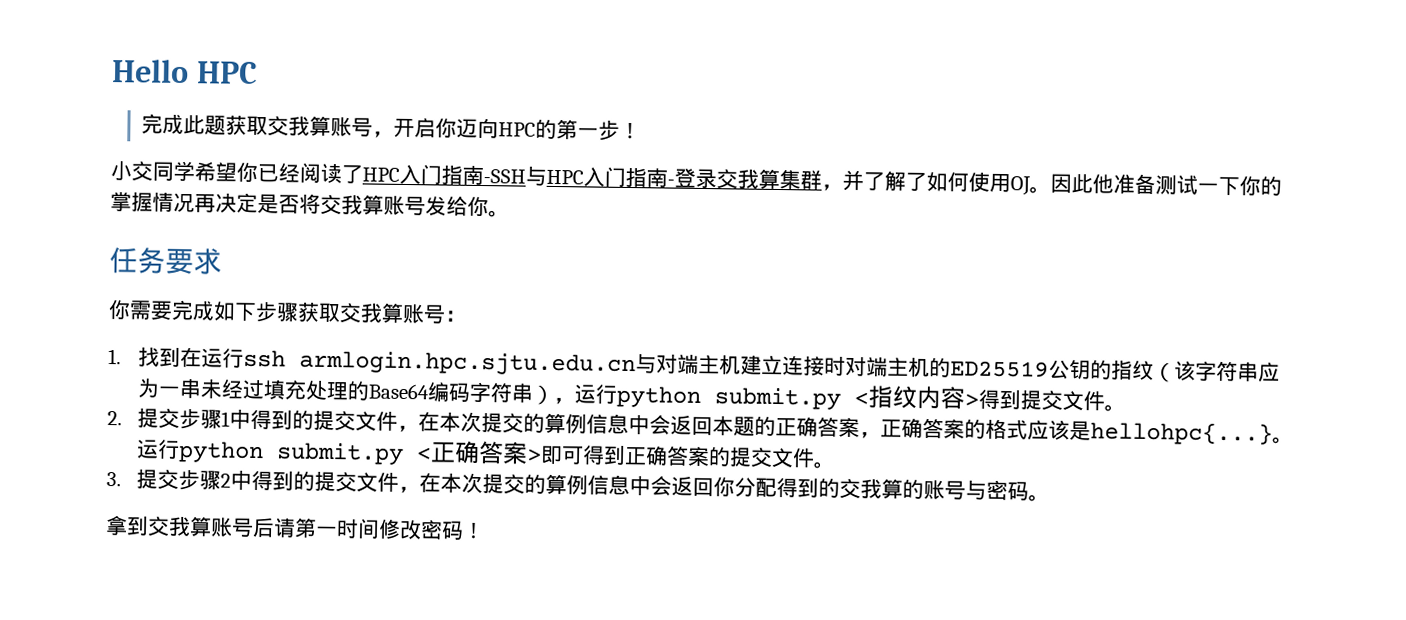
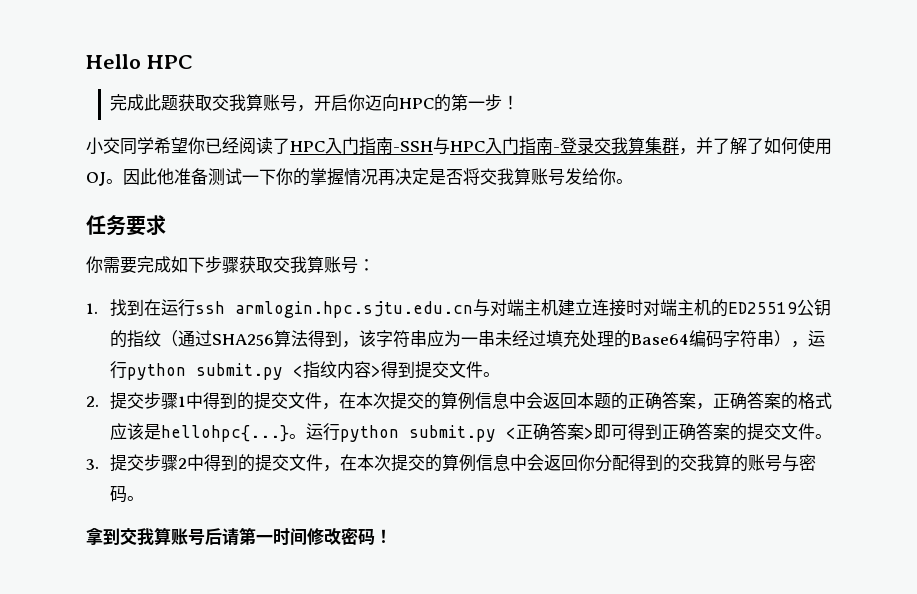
(1176, 372) none -> [177,330,359,348] 通过SHA256算法得到，

